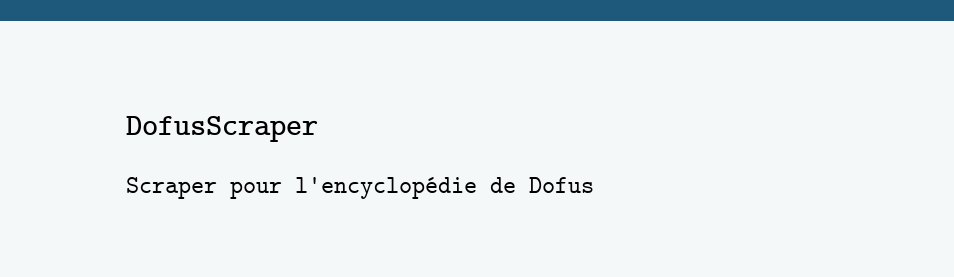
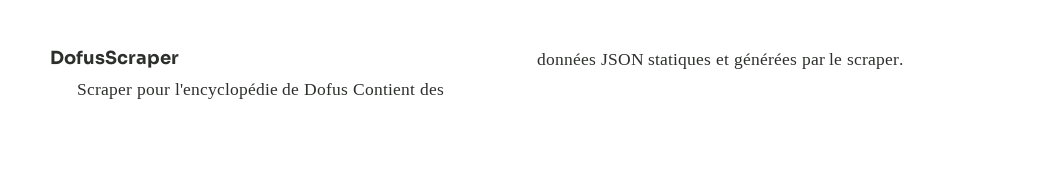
(594, 185) none -> [352,83,444,95] [537,53,904,69] Contient des données JSON statiques et générées par le scraper.

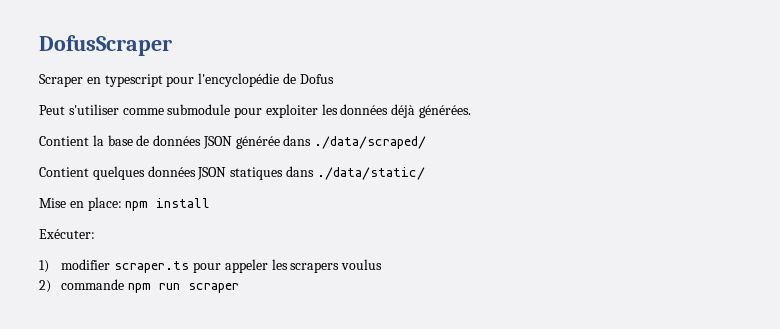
(133, 91) none -> [86,74,163,87] en typescript
[352,83,444,95] [537,53,904,69] Contient des données JSON statiques et générées par le scraper. -> [39,104,472,118] [39,135,427,149] [39,166,425,180] [39,197,211,211] [39,229,95,239] [39,259,383,273] [39,279,240,293] // Peut s'utiliser comme submodule pour exploiter les données déjà générées. // Contient la base de données JSON générée dans ./data/scraped/ // Contient quelques données JSON statiques dans ./data/static/ // Mise en place: npm install // Exécuter: // 1) modifier scraper.ts pour appeler les scrapers voulus // 2) commande npm run scraper

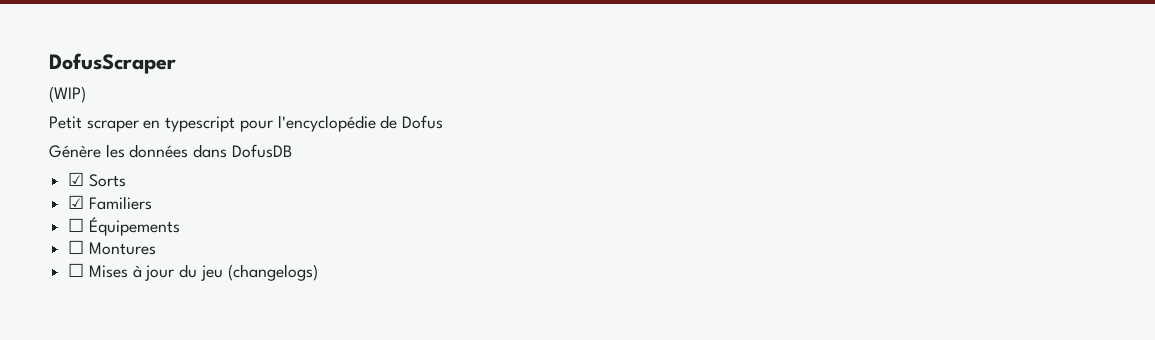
[39,74,83,87] Scraper -> [49,86,86,103] [49,116,139,132] (WIP) // Petit scraper
[39,104,472,118] [39,135,427,149] [39,166,425,180] [39,197,211,211] [39,229,95,239] [39,259,383,273] [39,279,240,293] Peut s'utiliser comme submodule pour exploiter les données déjà générées. // Contient la base de données JSON générée dans ./data/scraped/ // Contient quelques données JSON statiques dans ./data/static/ // Mise en place: npm install // Exécuter: // 1) modifier scraper.ts pour appeler les scrapers voulus // 2) commande npm run scraper -> [49,144,292,158] [68,172,126,187] [68,195,152,210] [68,217,180,236] [68,240,156,255] [68,263,318,281] Génère les données dans DofusDB // ☑ Sorts // ☑ Familiers // ☐ Équipements // ☐ Montures // ☐ Mises à jour du jeu (changelogs)

